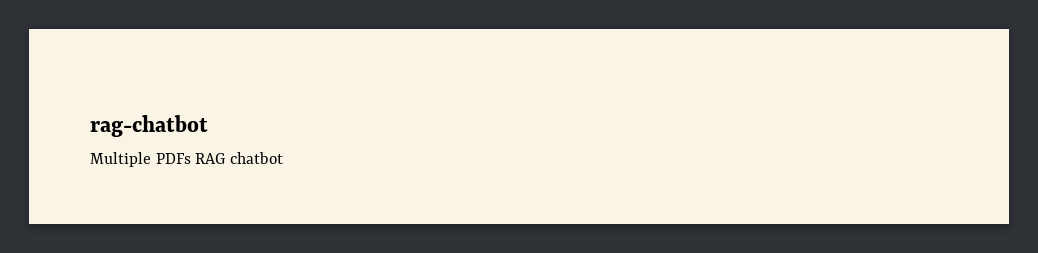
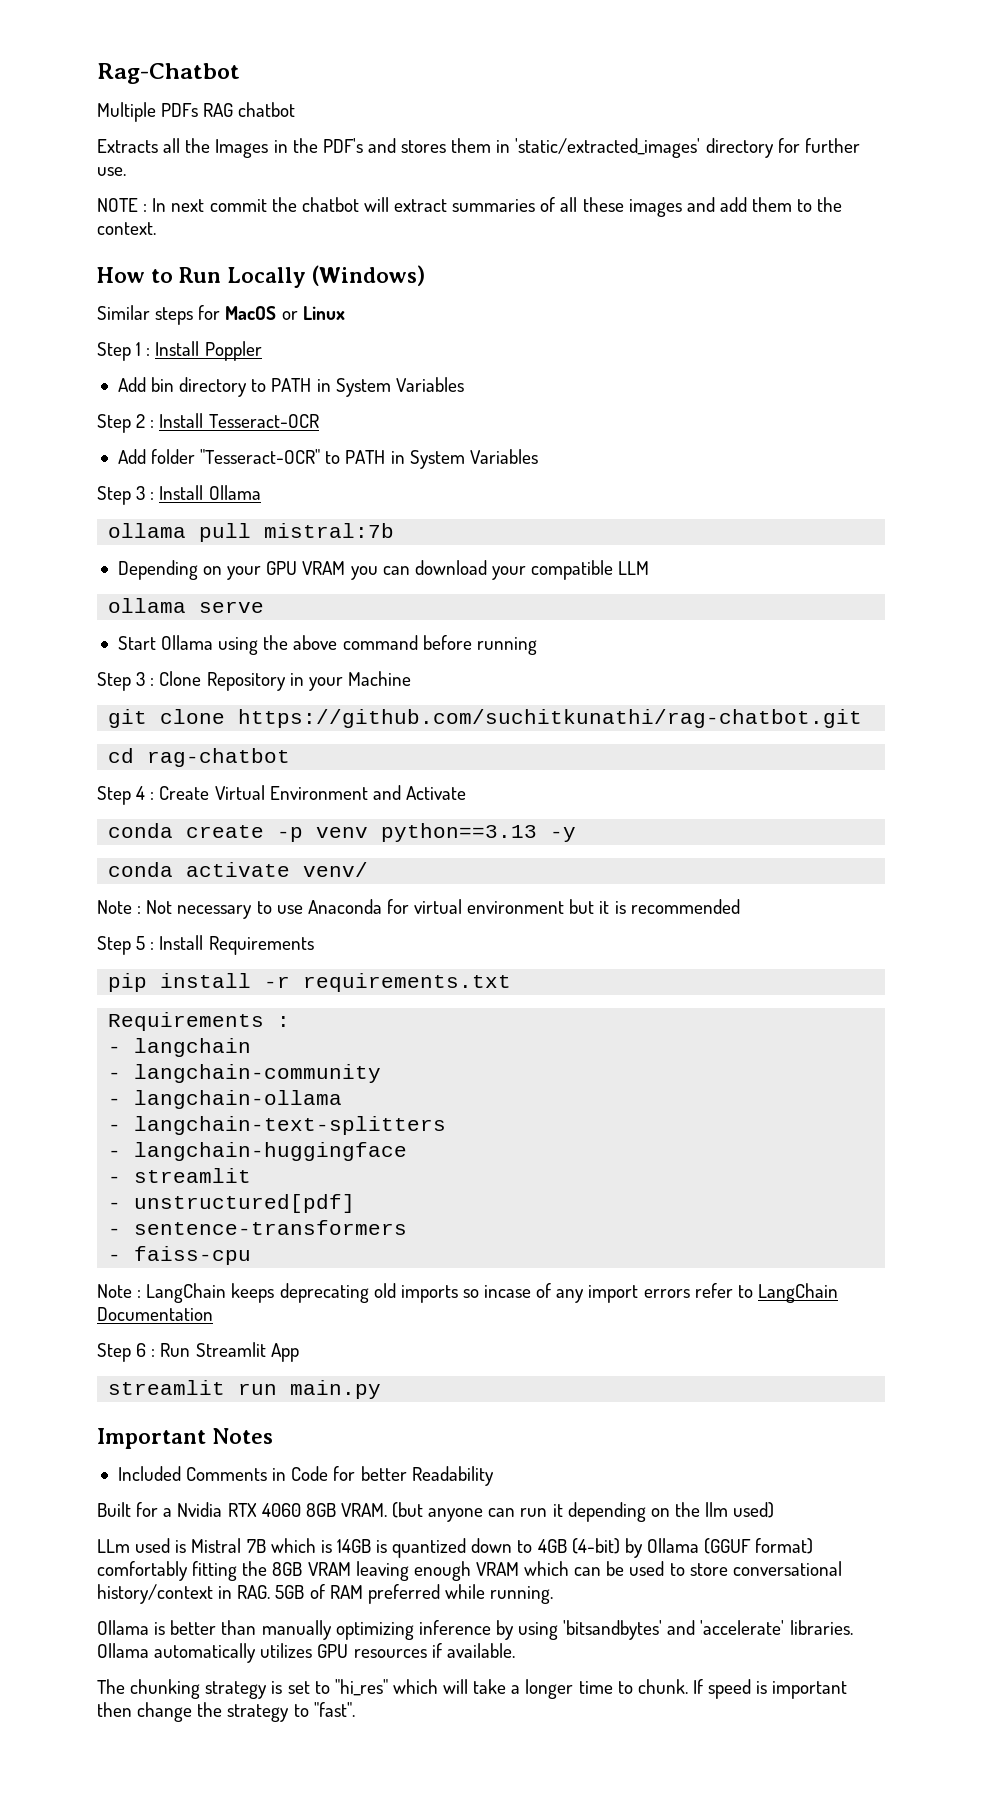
[90,115,208,137] rag-chatbot -> [97,63,240,84] Rag-Chatbot
(284, 158) none -> [97,138,860,158] [97,167,126,176] [97,197,843,217] [97,222,156,235] [97,265,425,288] [97,305,345,325] [97,341,262,361] [117,377,464,397] [97,413,319,433] [117,449,538,469] [97,485,261,505] [108,523,395,542] [117,560,650,580] [108,598,265,613] [117,635,537,655] [97,671,411,691] [108,709,863,728] [108,748,291,767] [97,785,466,805] [108,823,577,842] [108,862,369,877] [97,899,740,919] [97,935,314,955] [108,973,512,992] [108,1012,291,1031] [108,1038,252,1057] [108,1064,382,1083] [108,1090,343,1109] [108,1116,447,1135] [108,1142,408,1161] [108,1168,252,1183] [108,1194,356,1213] [108,1220,408,1235] [108,1246,252,1265] [97,1283,838,1303] [97,1307,213,1321] [97,1342,299,1362] [108,1380,382,1399] [97,1428,273,1449] [117,1466,494,1486] [97,1502,775,1522] [97,1538,814,1558] [97,1561,842,1581] [97,1584,554,1604] [97,1620,853,1640] [97,1643,515,1663] [97,1679,848,1699] [97,1702,355,1722] // Extracts all the Images in the PDF's and stores them in 'static/extracted_images' directory for further use. // NOTE : In next commit the chatbot will extract summaries of all these images and add them to the context. // How to Run Locally (Windows) // Similar steps for MacOS or Linux // Step 1 : Install Poppler // Add bin directory to PATH in System Variables // Step 2 : Install Tesseract-OCR // Add folder "Tesseract-OCR" to PATH in System Variables // Step 3 : Install Ollama // ollama pull mistral:7b // Depending on your GPU VRAM you can download your compatible LLM // ollama serve // Start Ollama using the above command before running // Step 3 : Clone Repository in your Machine // git clone https://github.com/suchitkunathi/rag-chatbot.git // cd rag-chatbot // Step 4 : Create Virtual Environment and Activate // conda create -p venv python==3.13 -y // conda activate venv/ // Note : Not necessary to use Anaconda for virtual environment but it is recommended // Step 5 : Install Requirements // pip install -r requirements.txt // Requirements : // - langchain // - langchain-community // - langchain-ollama // - langchain-text-splitters // - langchain-huggingface // - streamlit // - unstructured[pdf] // - sentence-transformers // - faiss-cpu // Note : LangChain keeps deprecating old imports so incase of any import errors refer to LangChain Documentation // Step 6 : Run Streamlit App // streamlit run main.py // Important Notes // Included Comments in Code for better Readability // Built for a Nvidia RTX 4060 8GB VRAM. (but anyone can run it depending on the llm used) // LLm used is Mistral 7B which is 14GB is quantized down to 4GB (4-bit) by Ollama (GGUF format) comfortably fitting the 8GB VRAM leaving enough VRAM which can be used to store conversational history/context in RAG. 5GB of RAM preferred while running. // Ollama is better than manually optimizing inference by using 'bitsandbytes' and 'accelerate' libraries. Ollama automatically utilizes GPU resources if available. // The chunking strategy is set to "hi_res" which will take a longer time to chunk. If speed is important then change the strategy to "fast".

